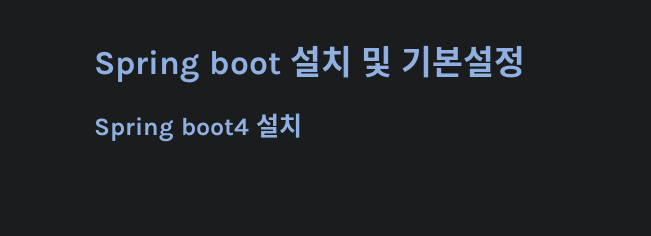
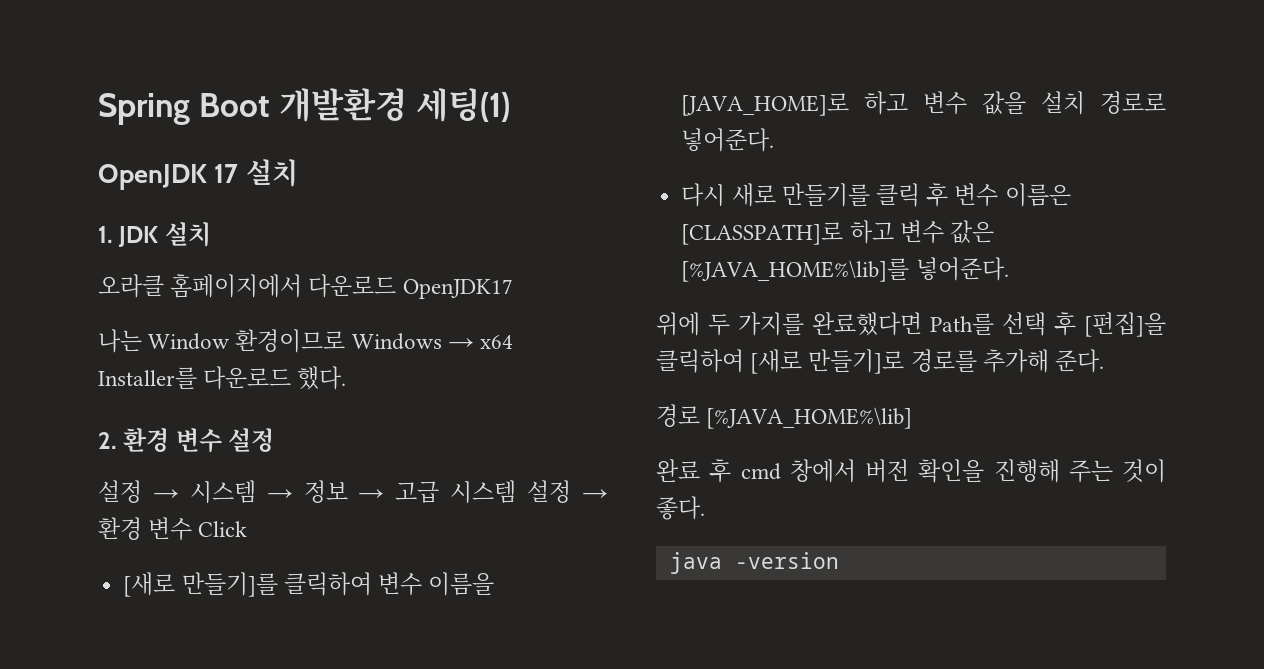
[94,45,526,83] [94,113,302,142] Spring boot 설치 및 기본설정 // Spring boot4 설치 -> [98,88,511,125] [98,159,298,190] [98,222,211,247] [98,274,513,299] [98,329,514,353] [98,366,347,390] [98,428,275,453] [98,480,609,503] [98,517,248,541] [123,572,495,597] [681,91,1166,116] [681,128,775,152] [681,183,1071,207] [681,220,994,245] [681,257,1009,282] [656,312,1166,337] [656,349,1105,374] [656,404,913,429] [656,459,1166,483] [656,496,705,520] [669,552,839,574] Spring Boot 개발환경 세팅(1) // OpenJDK 17 설치 // 1. JDK 설치 // 오라클 홈페이지에서 다운로드 OpenJDK17 // 나는 Window 환경이므로 Windows → x64 Installer를 다운로드 했다. // 2. 환경 변수 설정 // 설정 → 시스템 → 정보 → 고급 시스템 설정 → 환경 변수 Click // [새로 만들기]를 클릭하여 변수 이름을 [JAVA_HOME]로 하고 변수 값을 설치 경로로 넣어준다. // 다시 새로 만들기를 클릭 후 변수 이름은 [CLASSPATH]로 하고 변수 값은 [%JAVA_HOME%\lib]를 넣어준다. // 위에 두 가지를 완료했다면 Path를 선택 후 [편집]을 클릭하여 [새로 만들기]로 경로를 추가해 준다. // 경로 [%JAVA_HOME%\lib] // 완료 후 cmd 창에서 버전 확인을 진행해 주는 것이 좋다. // java -version

